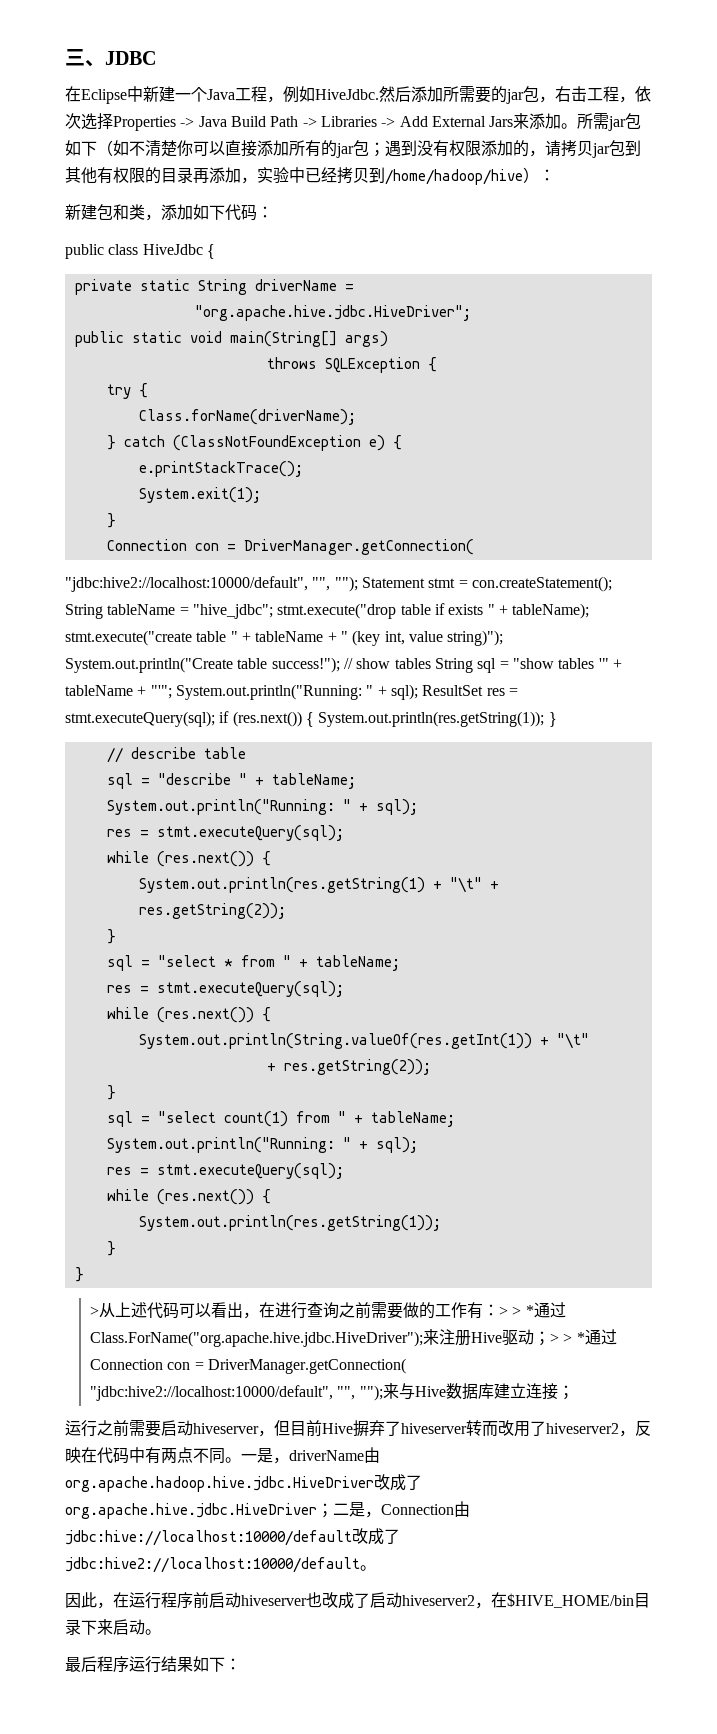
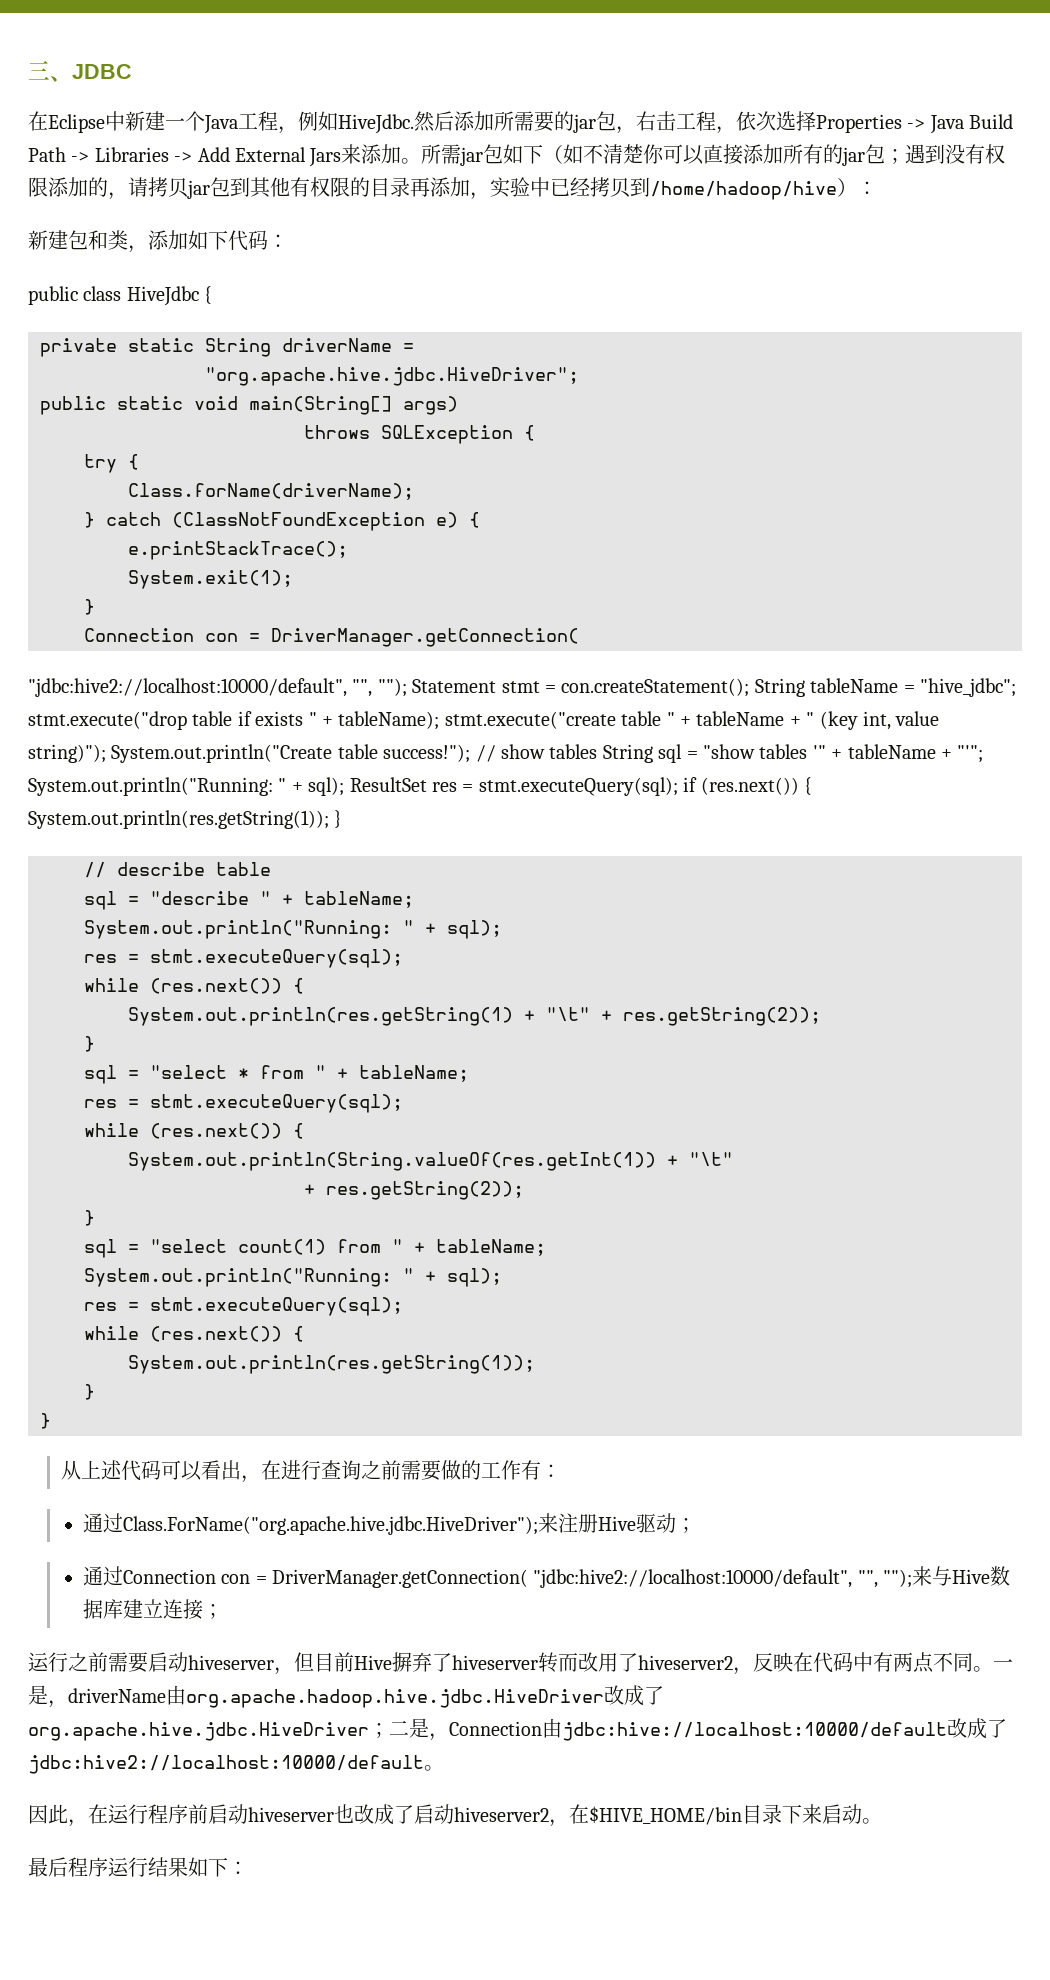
[90,1306,100,1316] > -> (51, 1421) none
[499,1305,534,1316] > > * -> (561, 1471) //
[550,1332,585,1343] > > * -> (696, 1525) //

